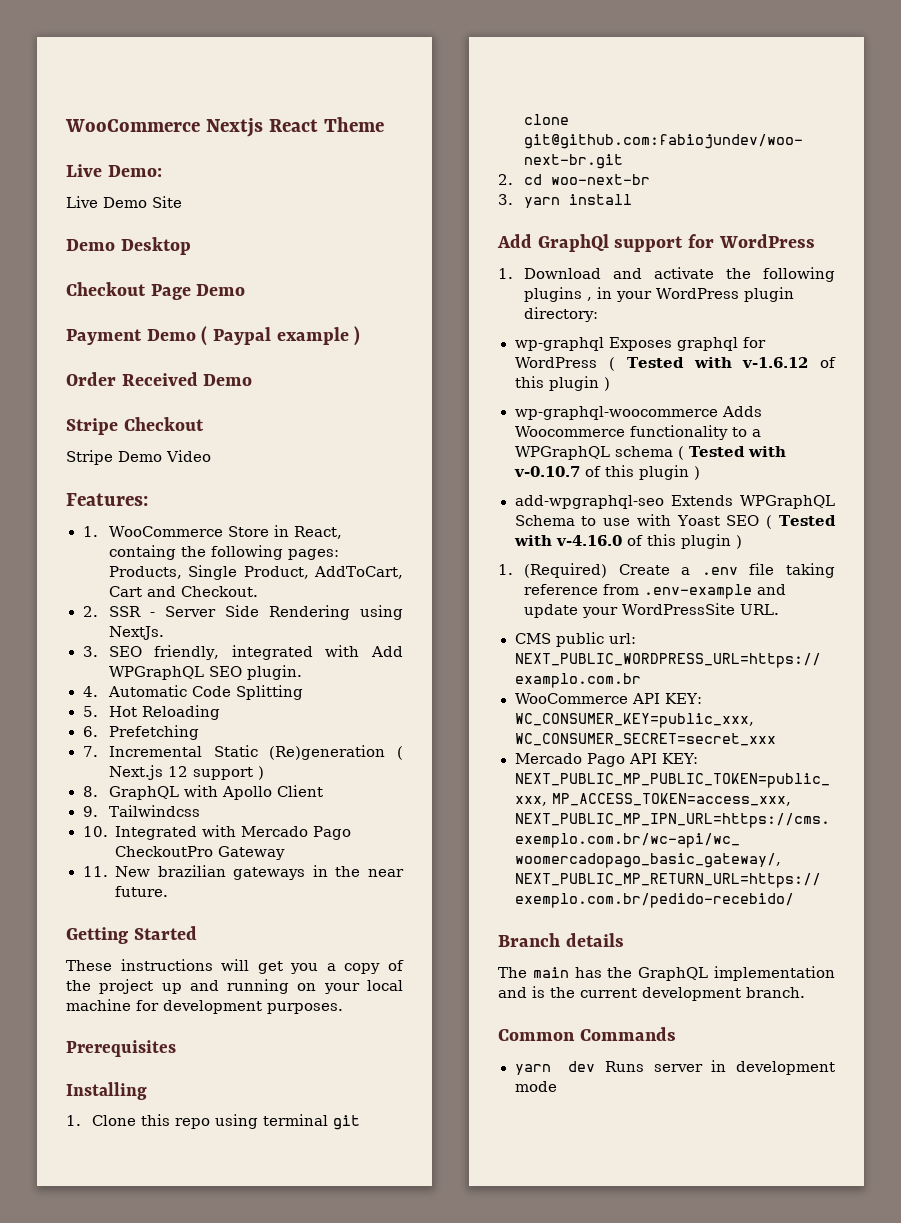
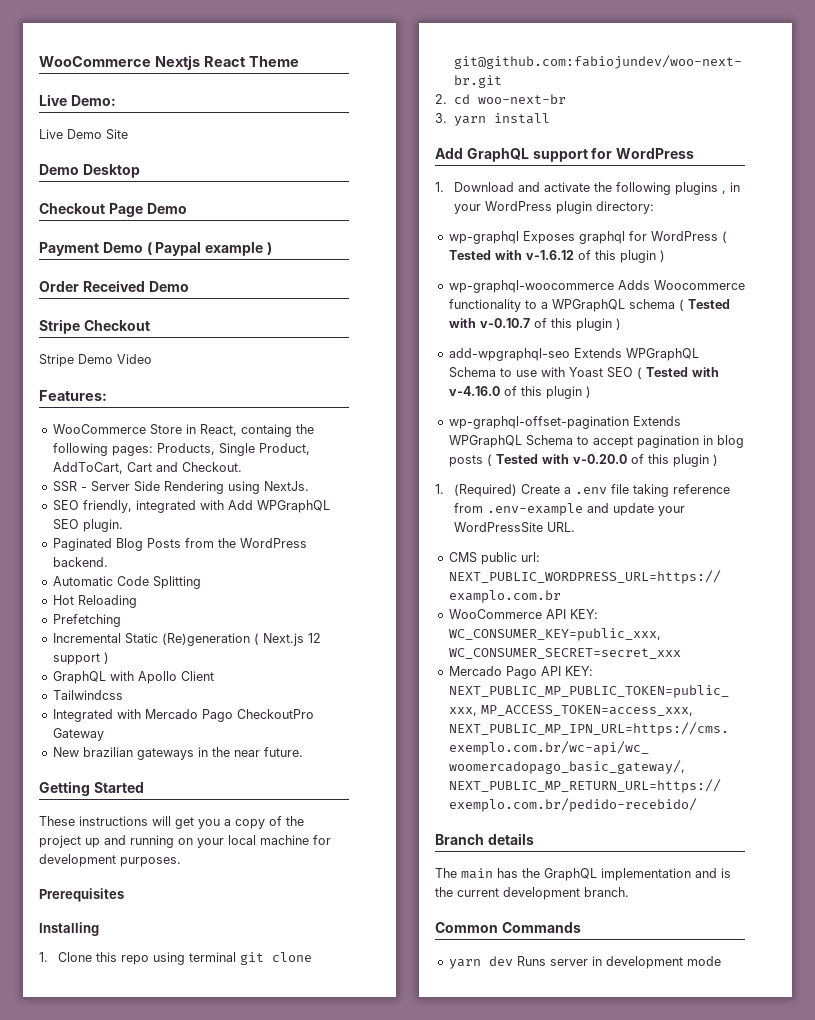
[82,526,98,537] 1. -> (107, 395) none
[82,606,98,617] 2. -> (242, 467) none
[82,646,98,657] 3. -> (309, 486) none
[82,686,98,697] 4. -> [52,538,307,551] [52,557,108,567] Paginated Blog Posts from the WordPress backend. //
[82,706,98,717] 5. -> (201, 582) none
[82,726,98,737] 6. -> (137, 601) none
[82,746,98,757] 7. -> (121, 620) none
[82,786,98,797] 8. -> (109, 658) none
[82,806,98,817] 9. -> (214, 676) none
[82,826,108,837] 10. -> (123, 695) none
[82,866,108,877] 11. -> (104, 734) none
[537,234,609,252] GraphQl -> [466,148,529,162] GraphQL
(742, 542) none -> [448,416,681,429] [448,435,744,448] [448,454,718,467] // wp-graphql-offset-pagination Extends WPGraphQL Schema to accept pagination in blog posts ( Tested with v-0.20.0 of this plugin )

